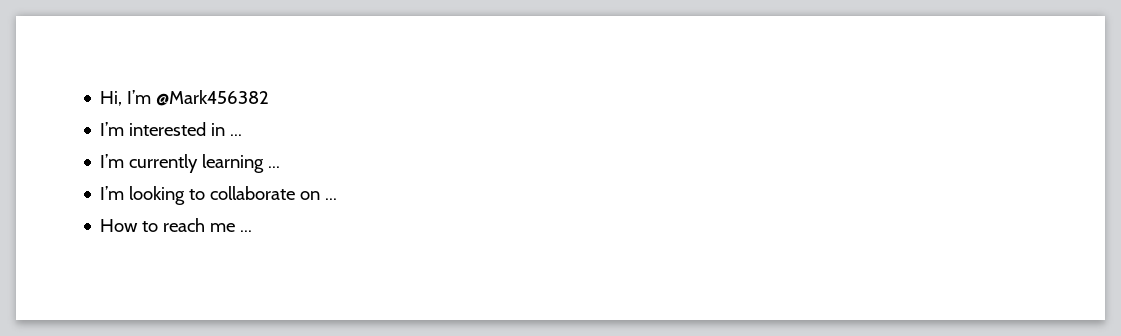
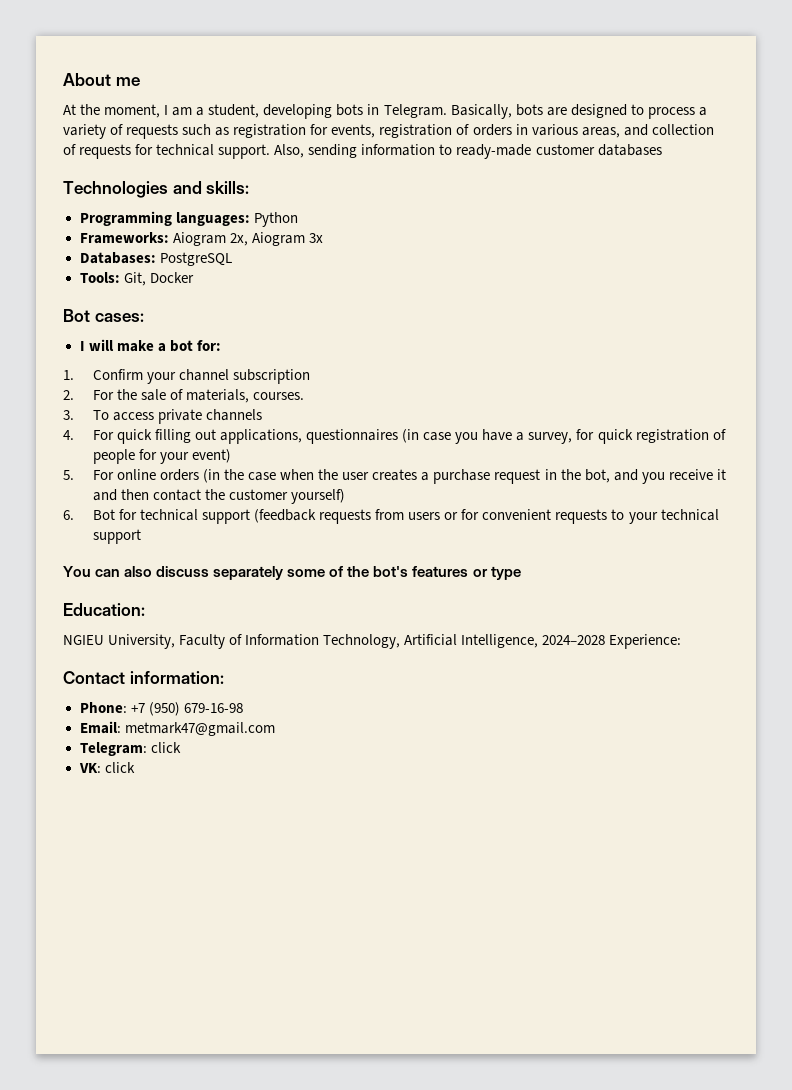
[100,90,270,106] [100,122,243,136] [100,154,281,173] [100,186,338,205] [100,218,253,232] Hi, I’m @Mark456382 // I’m interested in ... // I’m currently learning ... // I’m looking to collaborate on ... // How to reach me ... -> [63,73,140,86] [63,104,707,119] [63,124,714,139] [63,144,662,159] [63,181,250,198] [79,211,298,227] [79,232,323,246] [79,252,232,266] [79,272,194,286] [63,309,144,322] [79,339,221,352] [63,369,311,384] [63,389,305,403] [63,409,263,424] [63,429,726,444] [92,449,232,464] [63,469,726,484] [92,489,346,504] [63,509,719,524] [92,529,141,544] [63,566,521,580] [63,603,145,616] [63,634,682,649] [63,671,224,684] [79,702,243,716] [79,721,275,736] [79,742,181,756] [78,762,135,773] About me // At the moment, I am a student, developing bots in Telegram. Basically, bots are designed to process a variety of requests such as registration for events, registration of orders in various areas, and collection of requests for technical support. Also, sending information to ready-made customer databases // Technologies and skills: // Programming languages: Python // Frameworks: Aiogram 2x, Aiogram 3x // Databases: PostgreSQL // Tools: Git, Docker // Bot cases: // I will make a bot for: // 1. Confirm your channel subscription // 2. For the sale of materials, courses. // 3. To access private channels // 4. For quick filling out applications, questionnaires (in case you have a survey, for quick registration of people for your event) // 5. For online orders (in the case when the user creates a purchase request in the bot, and you receive it and then contact the customer yourself) // 6. Bot for technical support (feedback requests from users or for convenient requests to your technical support // You can also discuss separately some of the bot's features or type // Education: // NGIEU University, Faculty of Information Technology, Artificial Intelligence, 2024–2028 Experience: // Contact information: // Phone: +7 (950) 679-16-98 // Email: metmark47@gmail.com // Telegram: click // VK: click

